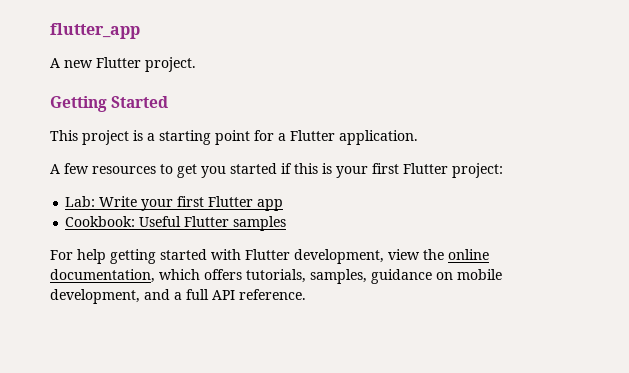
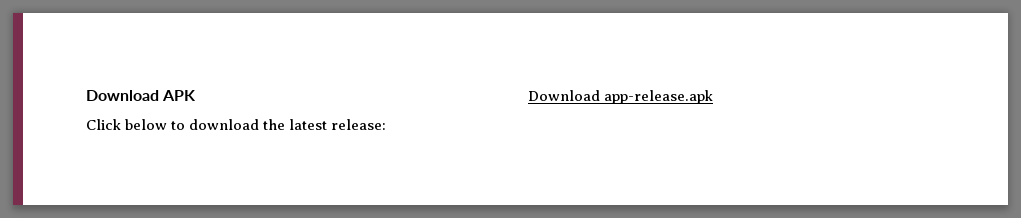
[50,23,140,39] [50,57,196,72] [50,96,169,112] [50,130,418,145] [50,163,503,178] [65,196,284,211] [65,216,287,231] [50,249,489,264] [50,269,502,284] [50,289,306,304] flutter_app // A new Flutter project. // Getting Started // This project is a starting point for a Flutter application. // A few resources to get you started if this is your first Flutter project: // Lab: Write your first Flutter app // Cookbook: Useful Flutter samples // For help getting started with Flutter development, view the online documentation, which offers tutorials, samples, guidance on mobile development, and a full API reference. -> [86,90,197,101] [86,119,387,130] [528,90,714,104] Download APK // Click below to download the latest release: // Download app-release.apk

